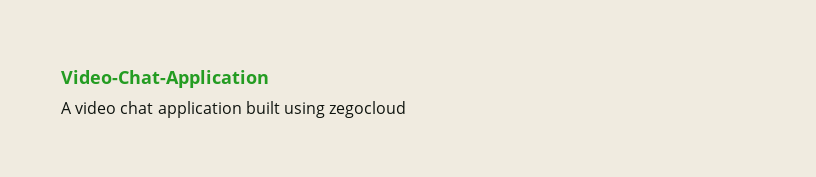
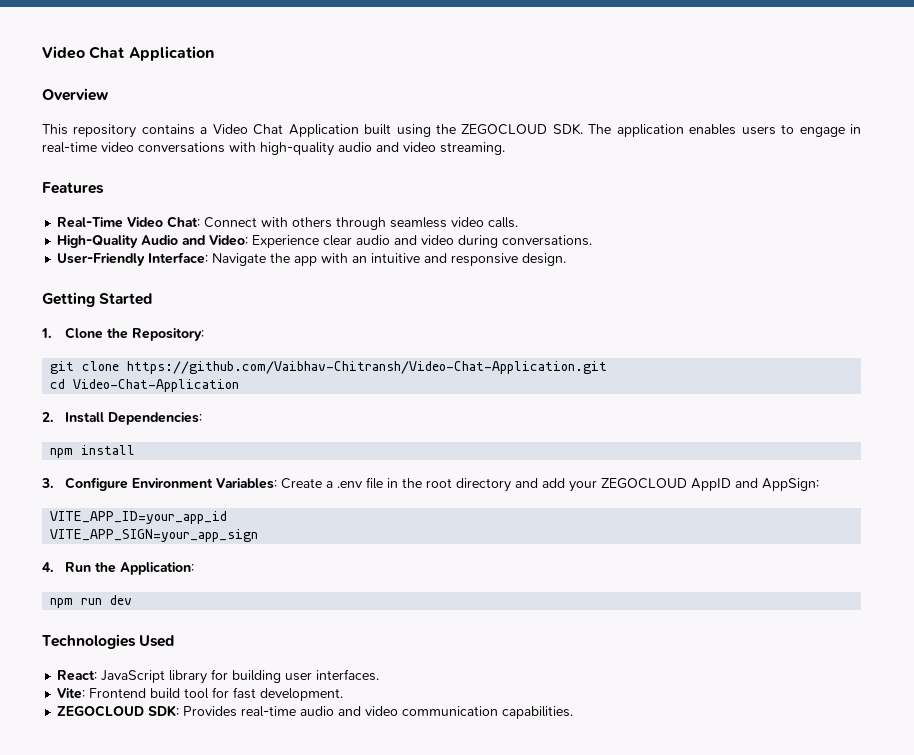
[61,70,269,88] [61,101,407,118] Video-Chat-Application // A video chat application built using zegocloud -> [42,46,214,61] [42,88,108,101] [42,123,862,138] [42,142,505,156] [42,182,104,194] [57,216,519,230] [57,235,593,248] [57,252,567,266] [42,292,153,307] [41,327,204,341] [50,361,608,374] [50,379,240,392] [42,412,202,425] [50,445,136,458] [41,477,819,492] [50,511,228,524] [50,529,259,542] [42,562,194,575] [50,595,133,608] [42,634,175,649] [57,669,380,684] [57,687,344,701] [57,705,574,719] Video Chat Application // Overview // This repository contains a Video Chat Application built using the ZEGOCLOUD SDK. The application enables users to engage in real-time video conversations with high-quality audio and video streaming. // Features // Real-Time Video Chat: Connect with others through seamless video calls. // High-Quality Audio and Video: Experience clear audio and video during conversations. // User-Friendly Interface: Navigate the app with an intuitive and responsive design. // Getting Started // 1. Clone the Repository: // git clone https://github.com/Vaibhav-Chitransh/Video-Chat-Application.git // cd Video-Chat-Application // 2. Install Dependencies: // npm install // 3. Configure Environment Variables: Create a .env file in the root directory and add your ZEGOCLOUD AppID and AppSign: // VITE_APP_ID=your_app_id // VITE_APP_SIGN=your_app_sign // 4. Run the Application: // npm run dev // Technologies Used // React: JavaScript library for building user interfaces. // Vite: Frontend build tool for fast development. // ZEGOCLOUD SDK: Provides real-time audio and video communication capabilities.

